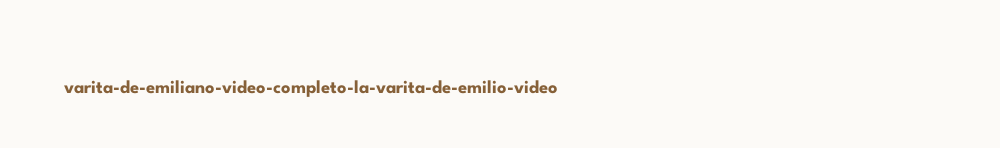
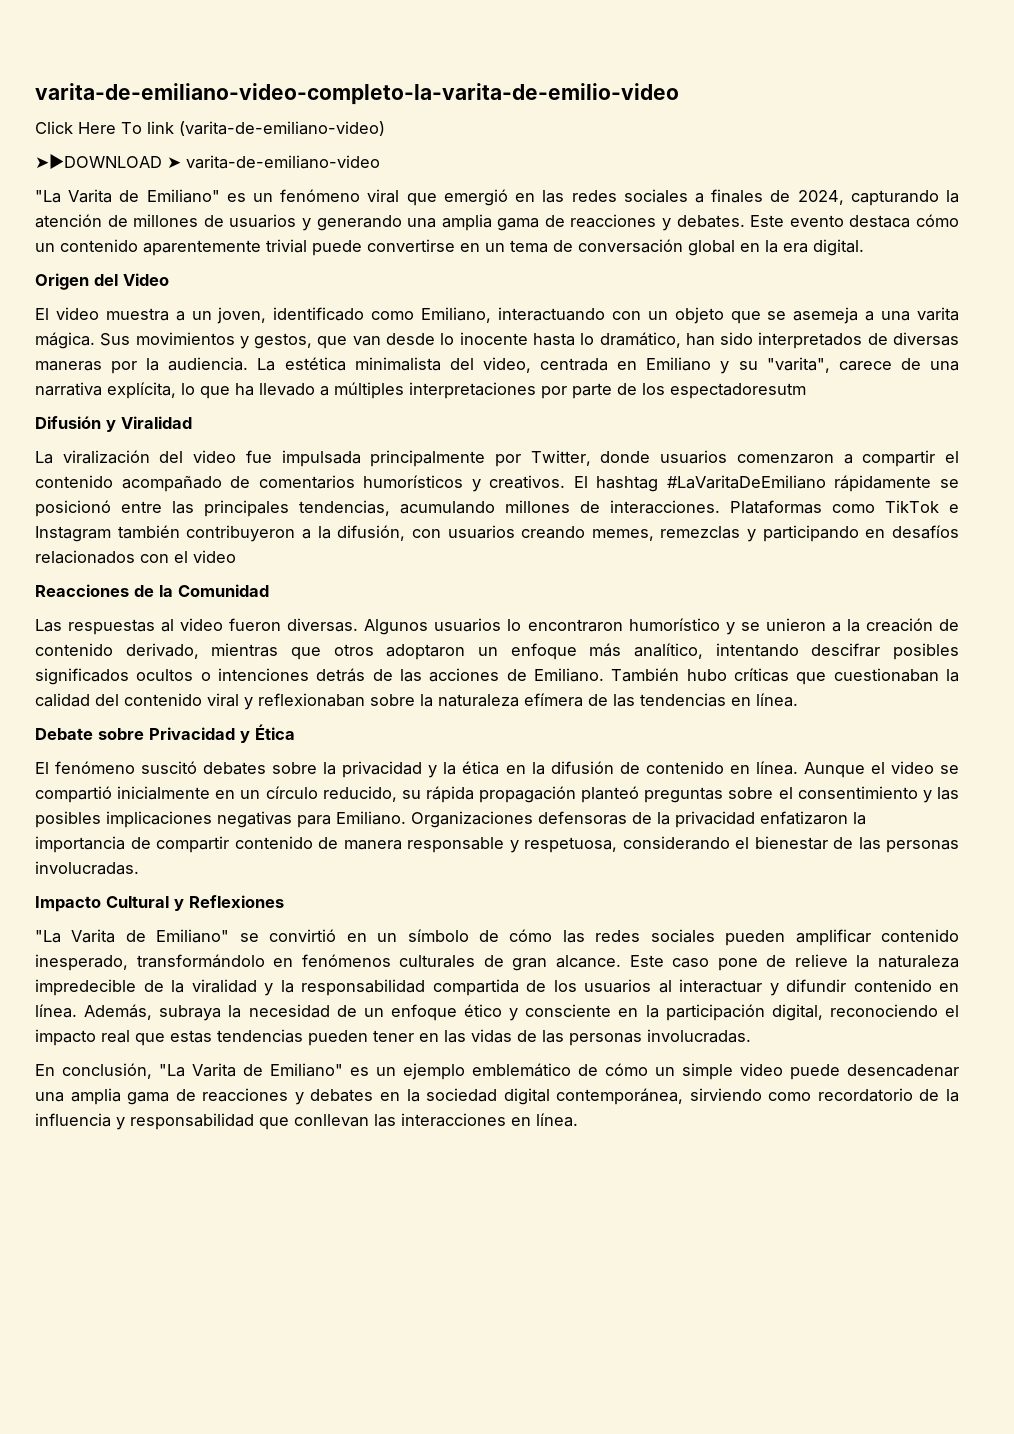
(558, 88) none -> [35,121,385,136] [35,154,380,170] [35,189,960,206] [35,214,960,231] [35,239,864,256] [35,273,169,290] [35,307,960,324] [35,332,959,349] [35,357,960,374] [35,382,806,399] [35,416,192,432] [35,450,959,467] [35,475,959,492] [35,500,959,517] [35,525,959,542] [35,550,236,564] [35,584,269,597] [35,618,959,635] [35,643,959,660] [35,668,960,685] [35,693,798,710] [35,724,295,743] [35,761,959,778] [35,786,959,803] [35,811,866,828] [35,836,959,853] [35,861,139,875] [35,895,284,912] [35,929,959,946] [35,954,959,971] [35,979,959,996] [35,1004,959,1021] [35,1029,751,1046] [35,1063,959,1080] [35,1088,959,1105] [35,1113,578,1130] // Click Here To link (varita-de-emiliano-video) // ➤►DOWNLOAD ➤ varita-de-emiliano-video // "La Varita de Emiliano" es un fenómeno viral que emergió en las redes sociales a finales de 2024, capturando la atención de millones de usuarios y generando una amplia gama de reacciones y debates. Este evento destaca cómo un contenido aparentemente trivial puede convertirse en un tema de conversación global en la era digital. // Origen del Video // El video muestra a un joven, identificado como Emiliano, interactuando con un objeto que se asemeja a una varita mágica. Sus movimientos y gestos, que van desde lo inocente hasta lo dramático, han sido interpretados de diversas maneras por la audiencia. La estética minimalista del video, centrada en Emiliano y su "varita", carece de una narrativa explícita, lo que ha llevado a múltiples interpretaciones por parte de los espectadoresutm // Difusión y Viralidad // La viralización del video fue impulsada principalmente por Twitter, donde usuarios comenzaron a compartir el contenido acompañado de comentarios humorísticos y creativos. El hashtag #LaVaritaDeEmiliano rápidamente se posicionó entre las principales tendencias, acumulando millones de interacciones. Plataformas como TikTok e Instagram también contribuyeron a la difusión, con usuarios creando memes, remezclas y participando en desafíos relacionados con el video // Reacciones de la Comunidad // Las respuestas al video fueron diversas. Algunos usuarios lo encontraron humorístico y se unieron a la creación de contenido derivado, mientras que otros adoptaron un enfoque más analítico, intentando descifrar posibles significados ocultos o intenciones detrás de las acciones de Emiliano. También hubo críticas que cuestionaban la calidad del contenido viral y reflexionaban sobre la naturaleza efímera de las tendencias en línea. // Debate sobre Privacidad y Ética // El fenómeno suscitó debates sobre la privacidad y la ética en la difusión de contenido en línea. Aunque el video se compartió inicialmente en un círculo reducido, su rápida propagación planteó preguntas sobre el consentimiento y las posibles implicaciones negativas para Emiliano. Organizaciones defensoras de la privacidad enfatizaron la importancia de compartir contenido de manera responsable y respetuosa, considerando el bienestar de las personas involucradas. // Impacto Cultural y Reflexiones // "La Varita de Emiliano" se convirtió en un símbolo de cómo las redes sociales pueden amplificar contenido inesperado, transformándolo en fenómenos culturales de gran alcance. Este caso pone de relieve la naturaleza impredecible de la viralidad y la responsabilidad compartida de los usuarios al interactuar y difundir contenido en línea. Además, subraya la necesidad de un enfoque ético y consciente en la participación digital, reconociendo el impacto real que estas tendencias pueden tener en las vidas de las personas involucradas. // En conclusión, "La Varita de Emiliano" es un ejemplo emblemático de cómo un simple video puede desencadenar una amplia gama de reacciones y debates en la sociedad digital contemporánea, sirviendo como recordatorio de la influencia y responsabilidad que conllevan las interacciones en línea.

